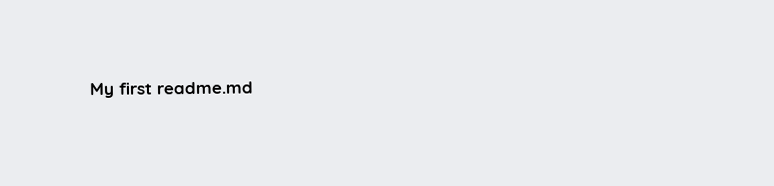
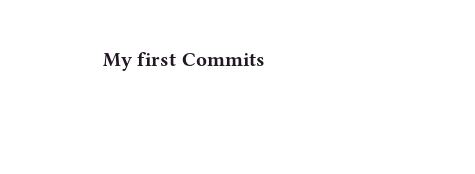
[156,81,253,95] readme.md -> [181,53,265,66] Commits

